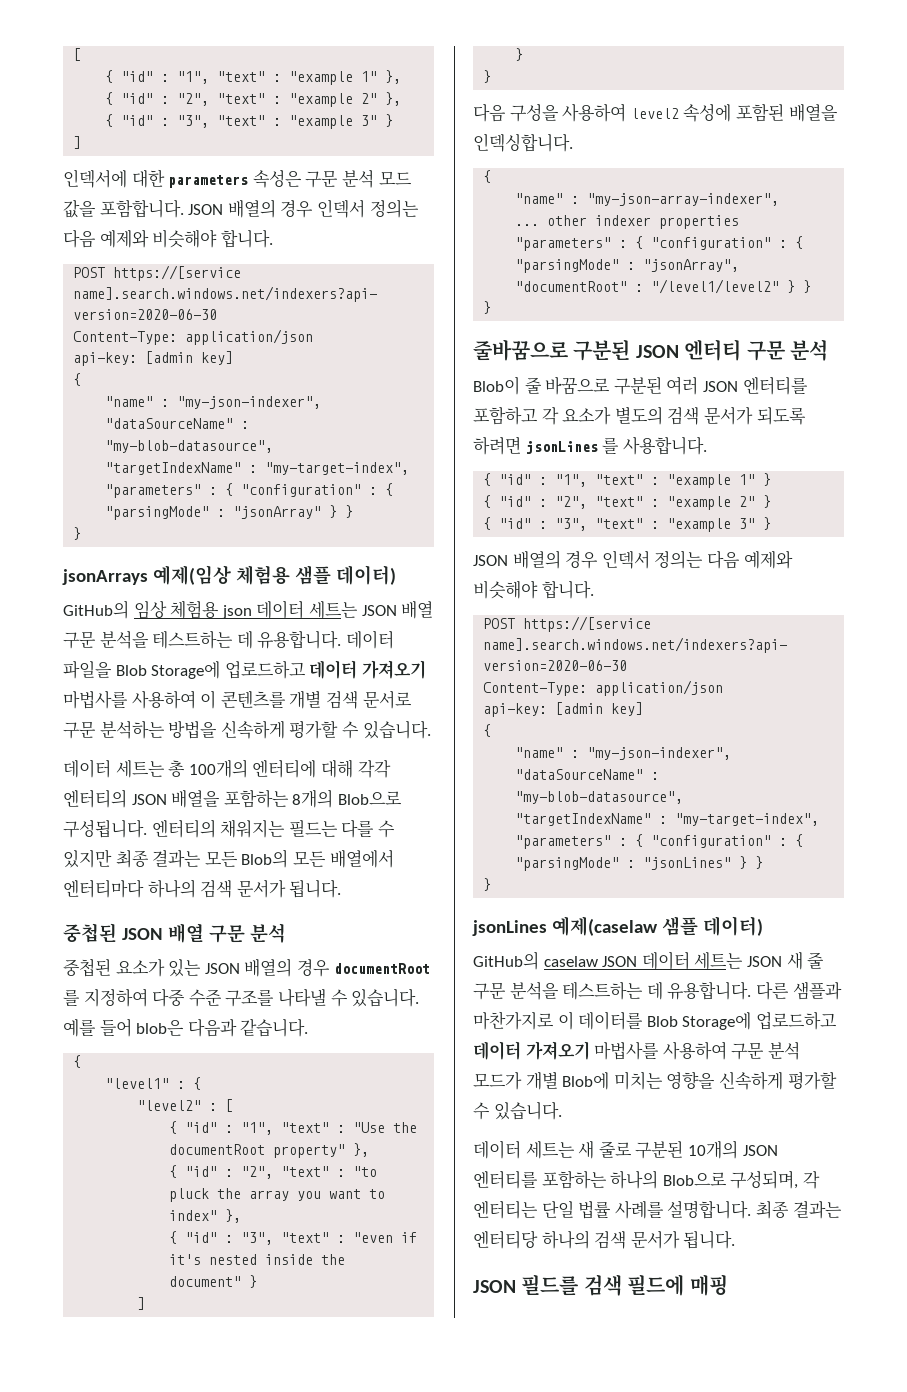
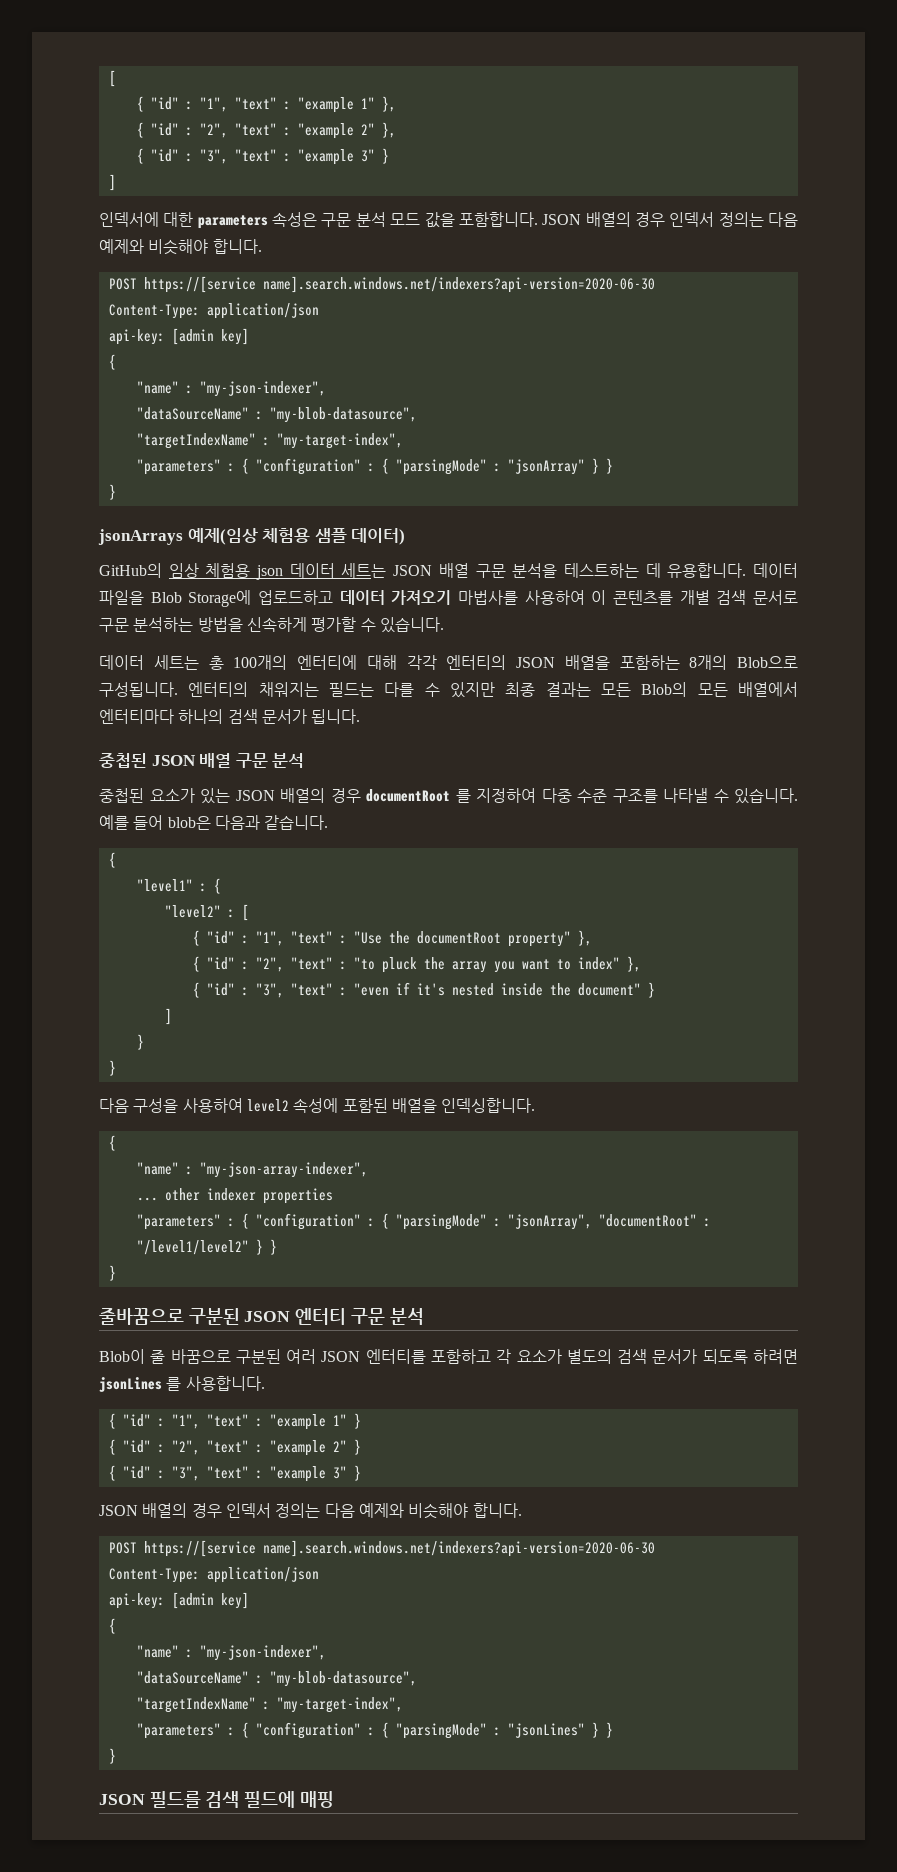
[472,916,763,936] [473,951,825,970] [473,981,842,1000] [473,1011,837,1030] [473,1041,800,1060] [473,1071,837,1090] [473,1102,562,1120] [473,1140,778,1159] [473,1170,820,1189] [473,1200,842,1219] [473,1230,736,1249] // jsonLines 예제(caselaw 샘플 데이터) // GitHub의 caselaw JSON 데이터 세트는 JSON 새 줄 구문 분석을 테스트하는 데 유용합니다. 다른 샘플과 마찬가지로 이 데이터를 Blob Storage에 업로드하고 데이터 가져오기 마법사를 사용하여 구문 분석 모드가 개별 Blob에 미치는 영향을 신속하게 평가할 수 있습니다. // 데이터 세트는 새 줄로 구분된 10개의 JSON 엔터티를 포함하는 하나의 Blob으로 구성되며, 각 엔터티는 단일 법률 사례를 설명합니다. 최종 결과는 엔터티당 하나의 검색 문서가 됩니다. -> (116, 1756) none

